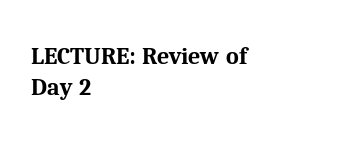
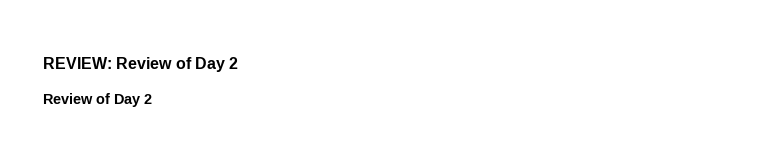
[31,47,249,64] [31,79,92,100] LECTURE: Review of Day 2 -> [43,57,239,72] [43,93,152,107] REVIEW: Review of Day 2 // Review of Day 2

